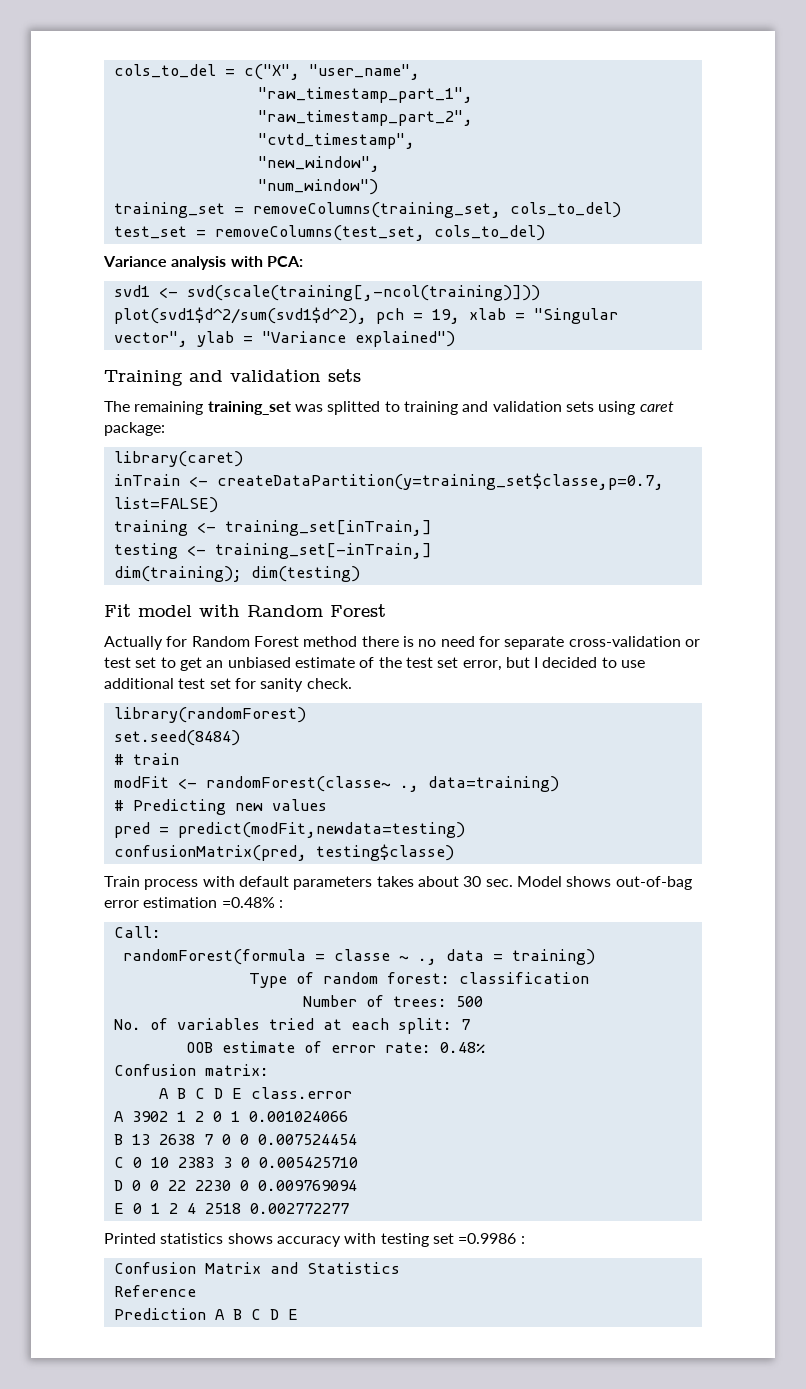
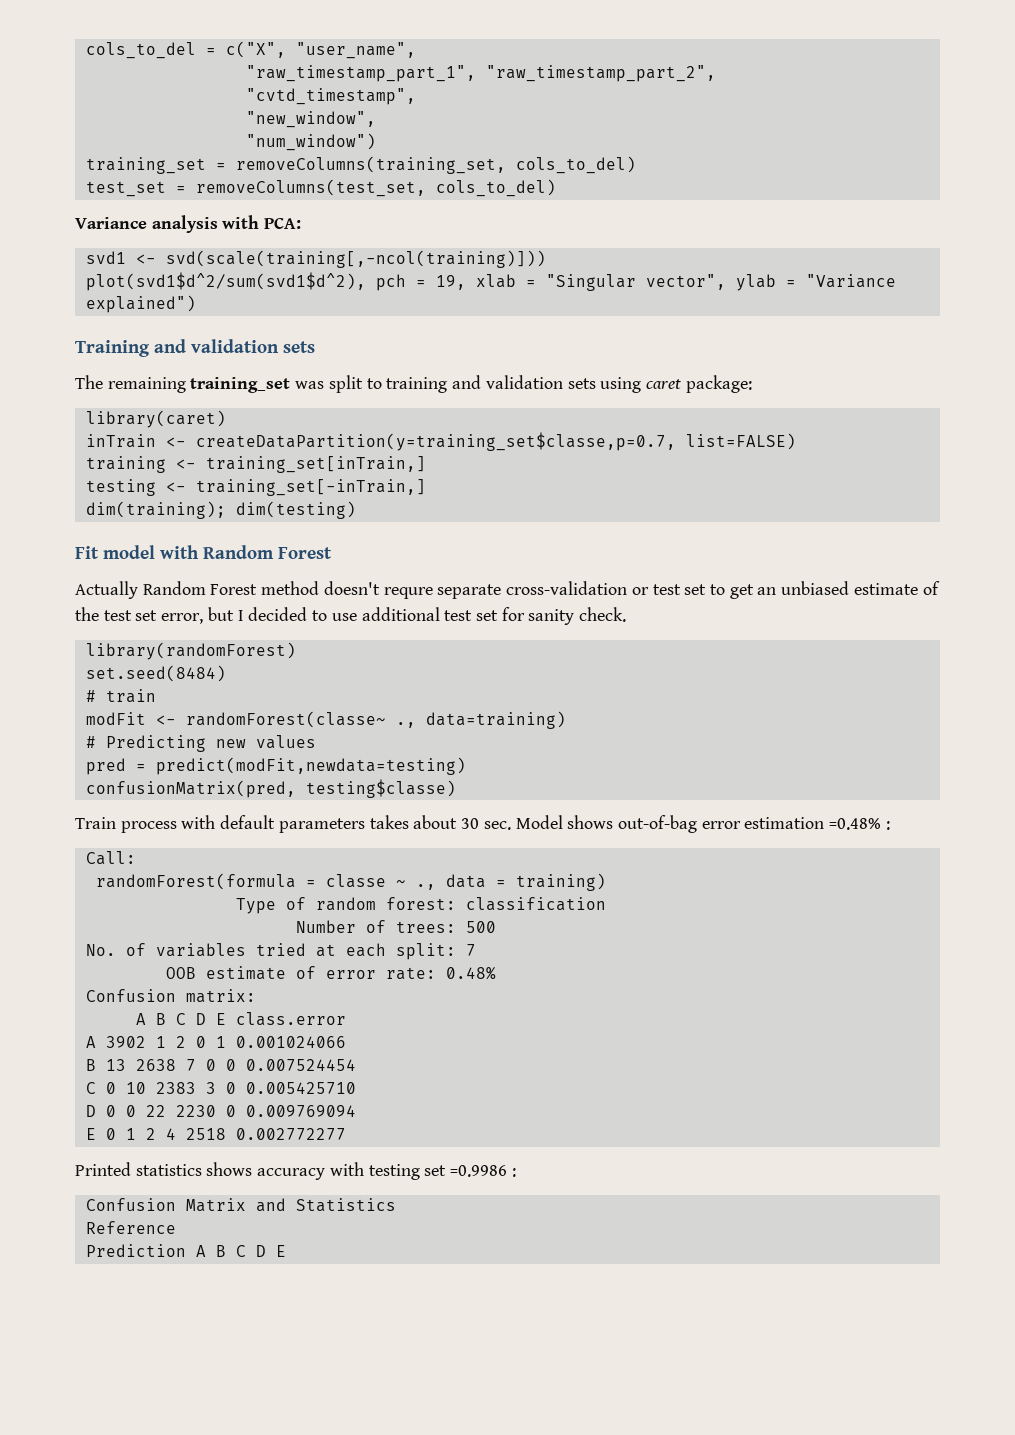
[327,401,381,415] splitted -> [328,375,363,393] split
[166,636,188,647] for -> (138, 590) none
[361,636,500,647] there is no need for -> [323,581,433,599] doesn't requre

